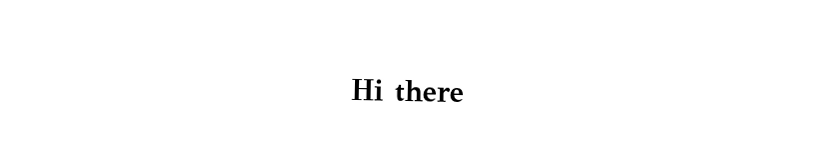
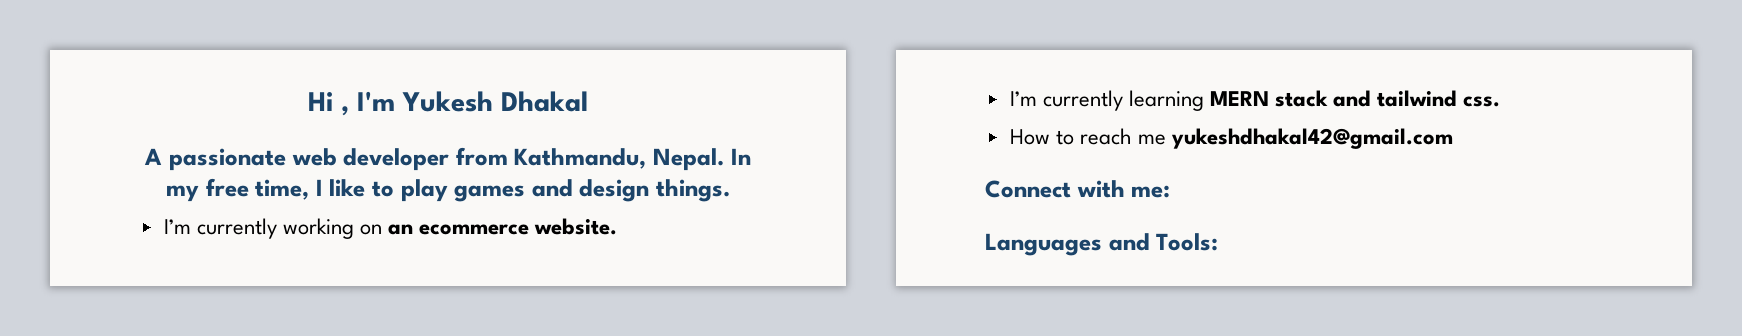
[394,79,465,104] there -> [341,91,588,116] [144,147,751,171] [165,178,731,202] [163,218,618,239] [1009,90,1501,111] [1009,128,1454,149] [985,180,1171,198] [985,233,1219,256] , I'm Yukesh Dhakal // A passionate web developer from Kathmandu, Nepal. In my free time, I like to play games and design things. // I’m currently working on an ecommerce website. // I’m currently learning MERN stack and tailwind css. // How to reach me yukeshdhakal42@gmail.com // Connect with me: // Languages and Tools:

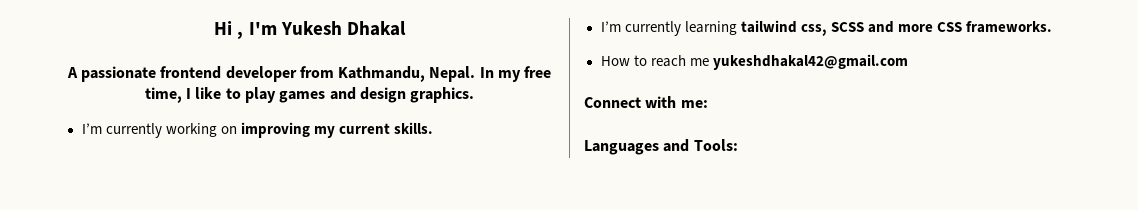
[291,148,337,166] web -> [160,66,222,79] frontend
[656,179,731,202] things. -> [410,87,475,103] graphics.
[388,218,618,235] an ecommerce website. -> [240,122,433,138] improving my current skills.
[1209,90,1501,107] MERN stack and tailwind css. -> [740,20,1052,36] tailwind css, SCSS and more CSS frameworks.

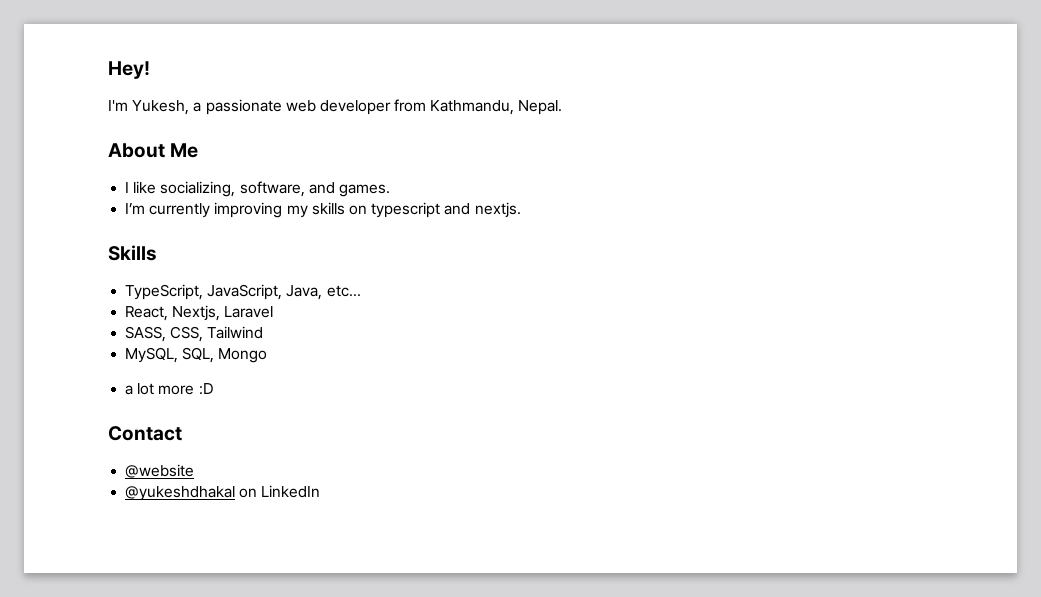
[214,21,406,39] [66,66,552,82] [144,87,475,103] [81,122,433,138] [600,20,1052,36] [600,54,908,70] [584,96,708,108] [584,139,738,155] Hi , I'm Yukesh Dhakal // A passionate frontend developer from Kathmandu, Nepal. In my free time, I like to play games and design graphics. // I’m currently working on improving my current skills. // I’m currently learning tailwind css, SCSS and more CSS frameworks. // How to reach me yukeshdhakal42@gmail.com // Connect with me: // Languages and Tools: -> [108,61,150,79] [108,99,563,115] [108,143,199,158] [125,181,390,197] [125,202,521,218] [108,245,157,261] [125,284,361,300] [125,305,274,321] [125,326,264,342] [125,347,268,363] [125,383,214,395] [108,426,182,441] [125,464,195,478] [125,485,321,501] Hey! // I'm Yukesh, a passionate web developer from Kathmandu, Nepal. // About Me // I like socializing, software, and games. // I’m currently improving my skills on typescript and nextjs. // Skills // TypeScript, JavaScript, Java, etc... // React, Nextjs, Laravel // SASS, CSS, Tailwind // MySQL, SQL, Mongo // a lot more :D // Contact // @website // @yukeshdhakal on LinkedIn

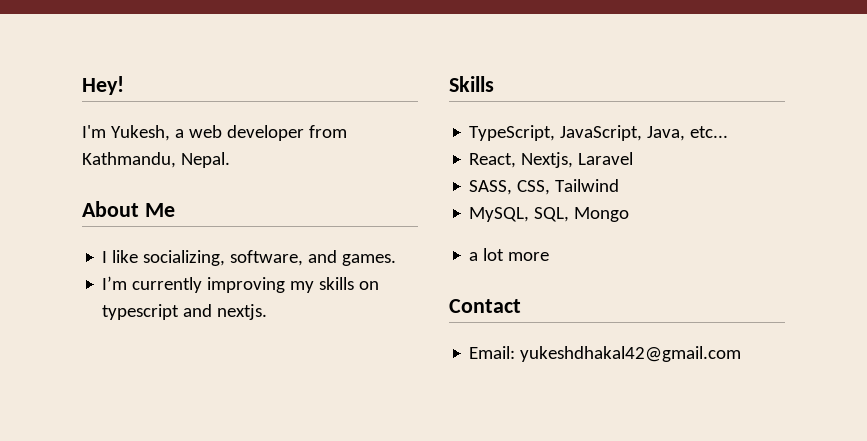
[205,99,282,115] passionate -> (184, 133) none
[198,383,214,395] :D -> (550, 256) none
[125,464,195,478] [125,485,321,501] @website // @yukeshdhakal on LinkedIn -> [469,346,742,362] Email: yukeshdhakal42@gmail.com

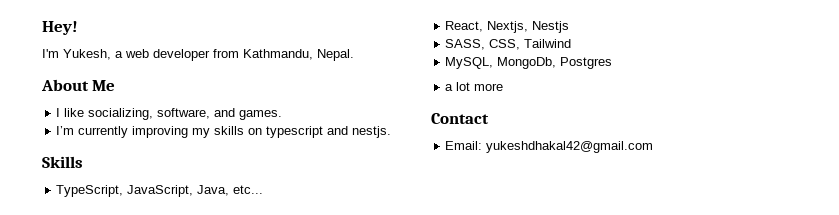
[217,304,268,320] nextjs. -> [352,126,392,138] nestjs.
[578,152,634,165] Laravel -> [532,21,570,33] Nestjs
[534,207,630,222] SQL, Mongo -> [497,57,613,69] MongoDb, Postgres

